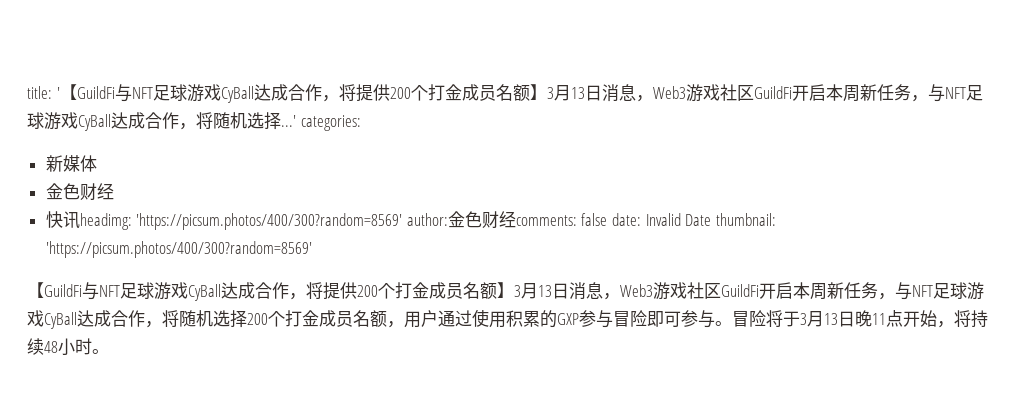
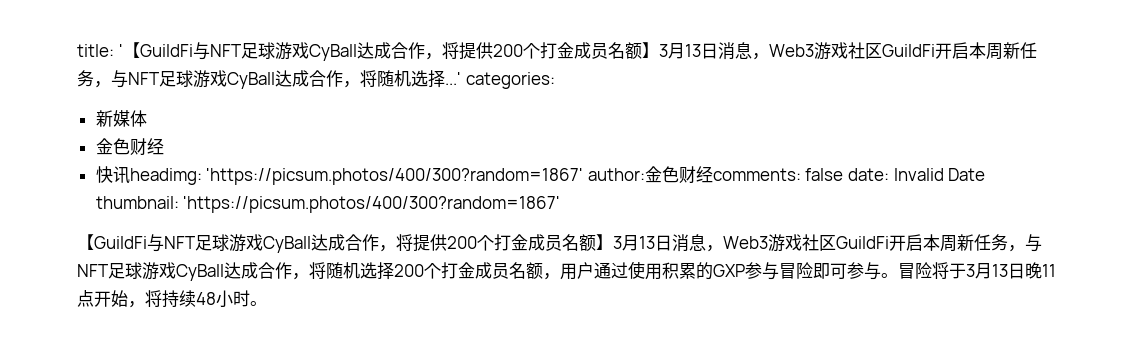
[136,213,403,230] 'https://picsum.photos/400/300?random=8569' -> [206,168,584,185] 'https://picsum.photos/400/300?random=1867'
[45,241,312,258] 'https://picsum.photos/400/300?random=8569' -> [183,196,561,213] 'https://picsum.photos/400/300?random=1867'

